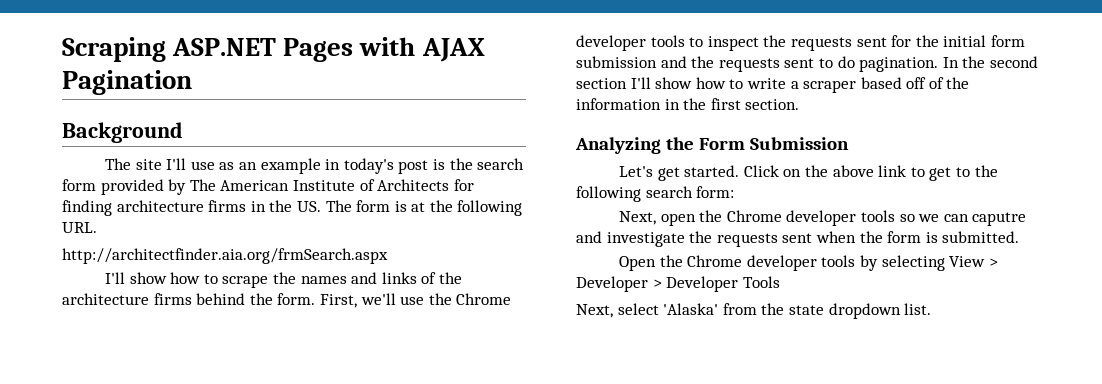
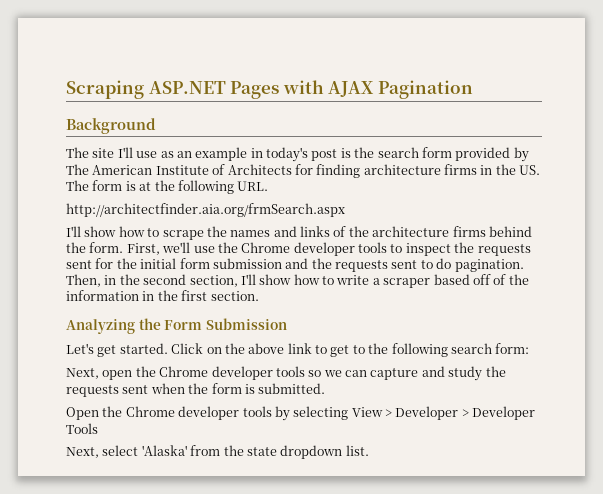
[942,57,959,68] In -> [66,274,117,287] Then, in
[576,78,627,89] section -> [189,275,238,287] section,
[972,212,1027,226] [576,231,685,247] caputre and investigate -> [370,366,483,381] capture and study

